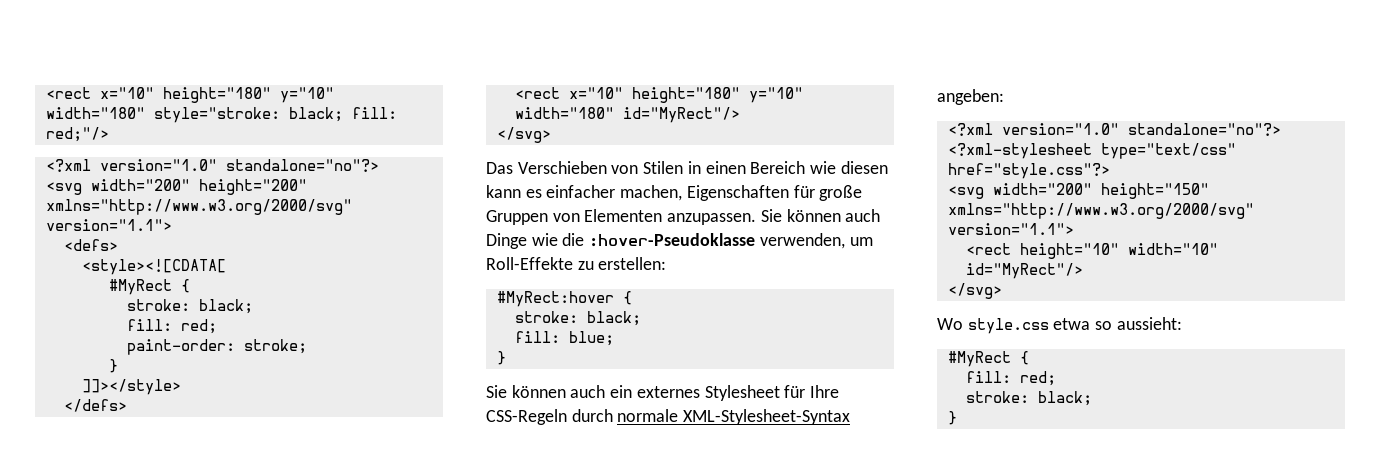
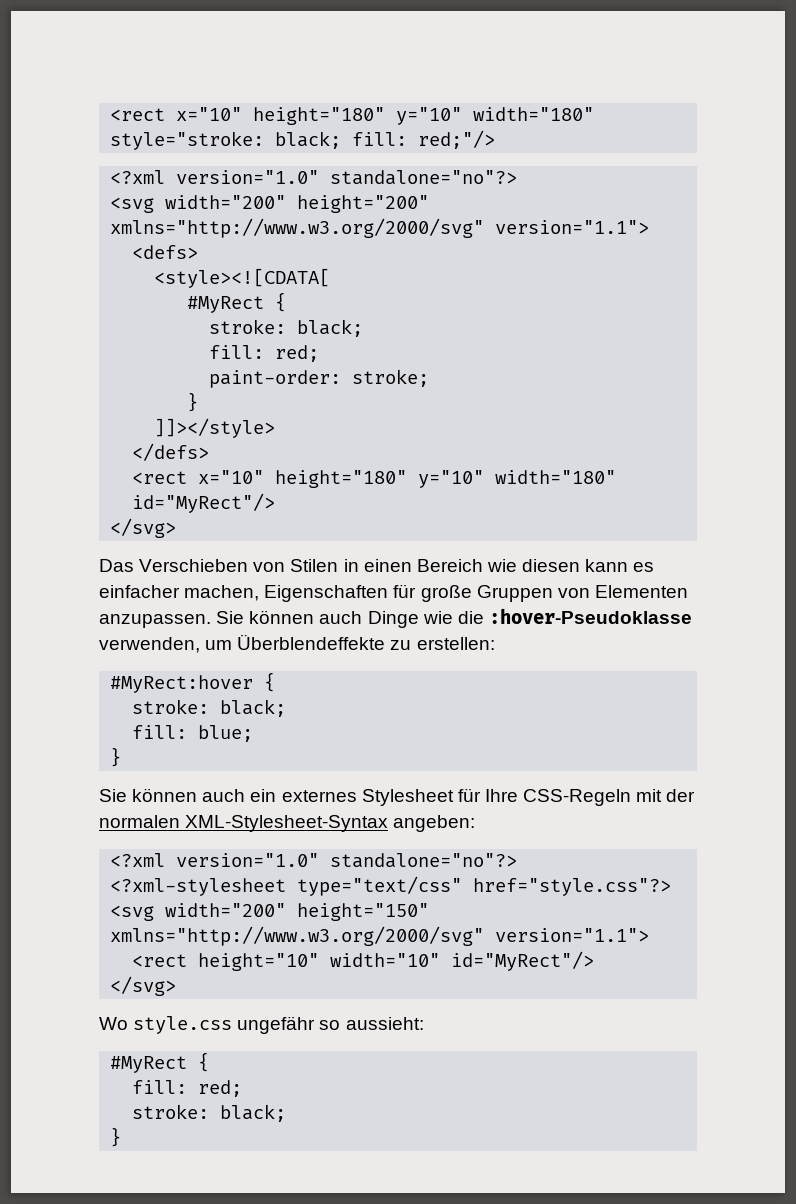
[486,257,573,270] Roll-Effekte -> [237,634,386,650] Überblendeffekte
[571,409,679,422] durch normale -> [636,789,696,802] [99,815,180,828] mit der normalen
[1053,318,1091,330] etwa -> [237,1016,316,1034] ungefähr

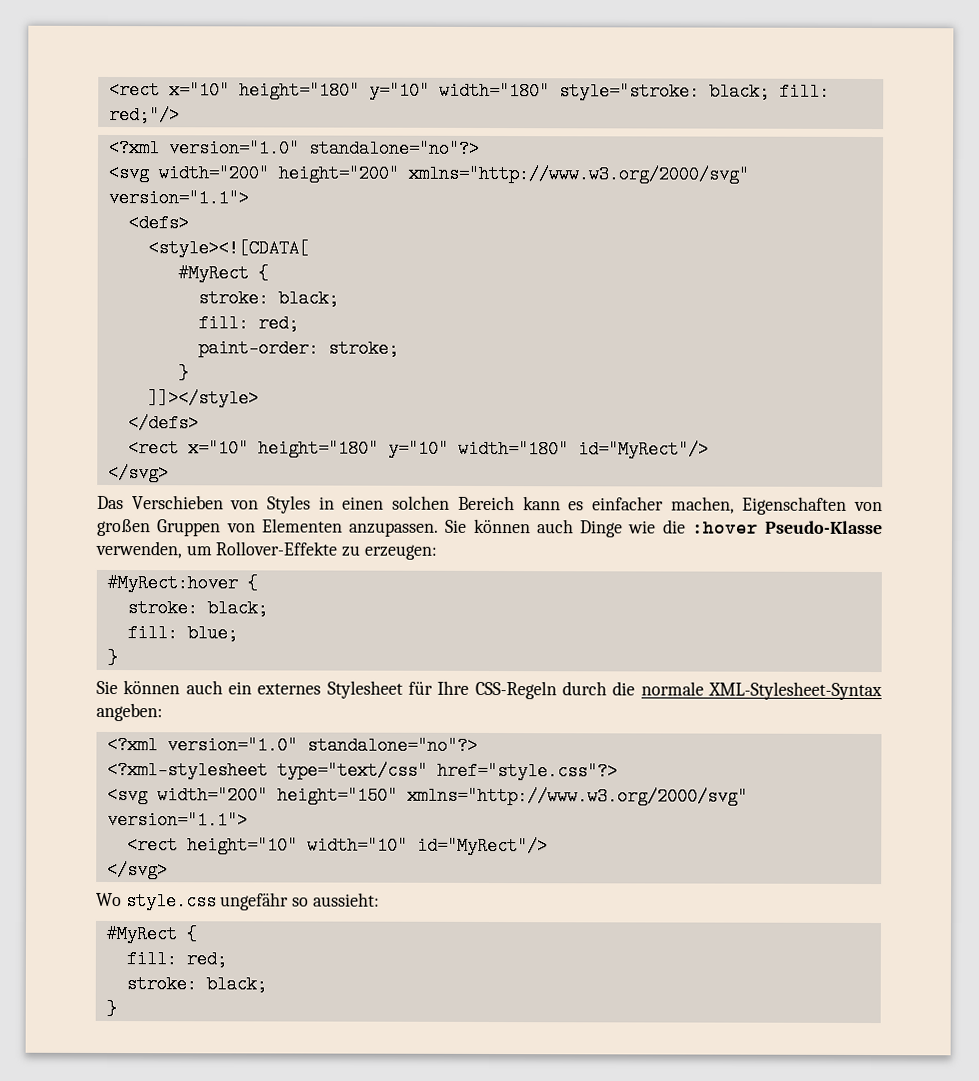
[290,559,339,572] Stilen -> [267,495,312,514] Styles
[416,559,581,572] Bereich wie diesen -> [392,495,515,511] solchen Bereich
[393,584,472,602] für große -> [854,501,884,512] [97,518,151,537] von großen
[488,608,692,624] [99,634,495,653] :hover-Pseudoklasse verwenden, um Überblendeffekte zu erstellen: -> [691,520,883,535] [95,540,437,560] :hover Pseudo-Klasse verwenden, um Rollover-Effekte zu erzeugen:
[636,789,696,802] [99,815,180,828] mit der normalen -> [562,681,704,696] durch die normale

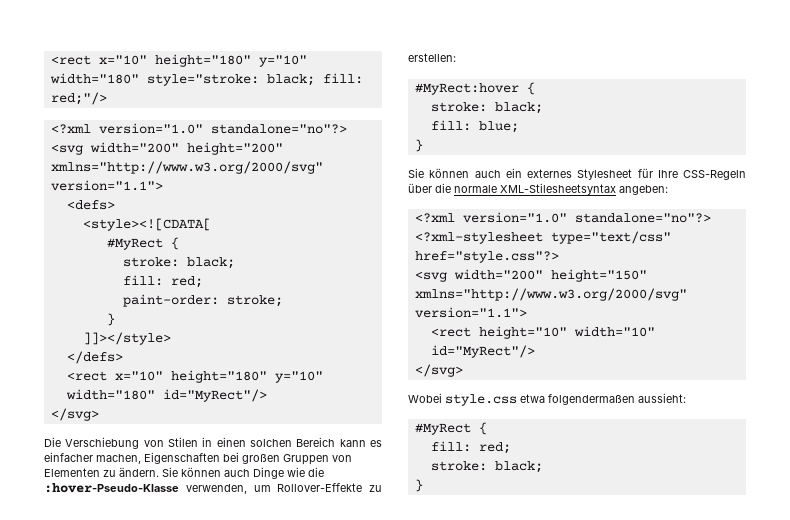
[97,495,312,514] Das Verschieben von Styles -> [44,437,198,449] Die Verschiebung von Stilen
[854,501,884,512] von -> [223,452,239,462] bei
[349,522,439,537] anzupassen. -> [103,467,159,477] zu ändern.
[691,520,883,535] :hover Pseudo-Klasse -> [44,483,179,493] :hover-Pseudo-Klasse
[363,544,437,560] erzeugen: -> [408,53,456,62] erstellen:
[562,681,607,696] durch -> [408,183,432,193] über
[708,681,883,701] XML-Stylesheet-Syntax -> [500,183,616,195] XML-Stilesheetsyntax
[96,892,310,911] Wo style.css ungefähr so -> [408,393,635,406] Wobei style.css etwa folgendermaßen

